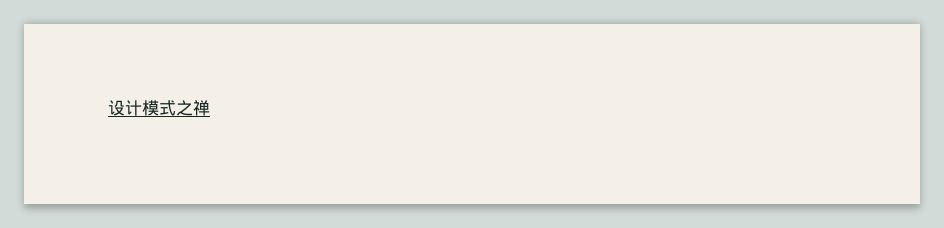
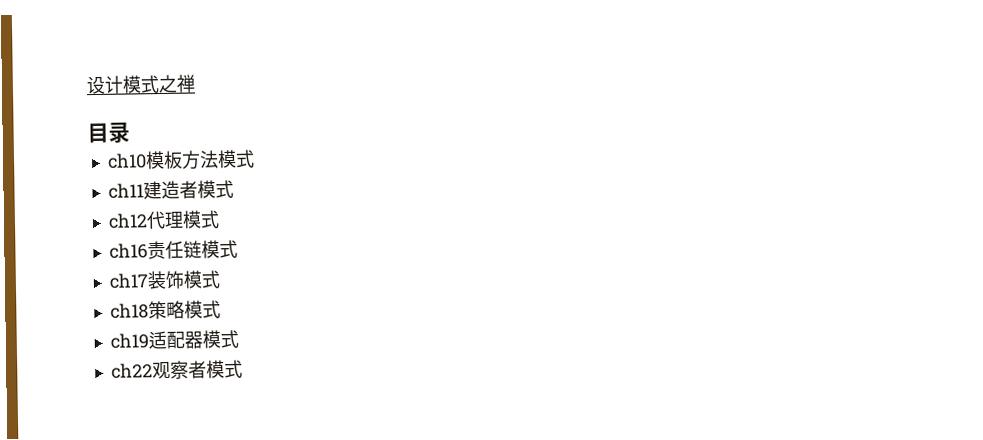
(210, 108) none -> [87,121,130,144] [106,149,255,170] [107,179,234,200] [107,210,220,230] [108,239,238,260] [108,270,221,290] [109,300,221,320] [109,329,239,350] [110,359,243,380] // 目录 // ch10模板方法模式 // ch11建造者模式 // ch12代理模式 // ch16责任链模式 // ch17装饰模式 // ch18策略模式 // ch19适配器模式 // ch22观察者模式

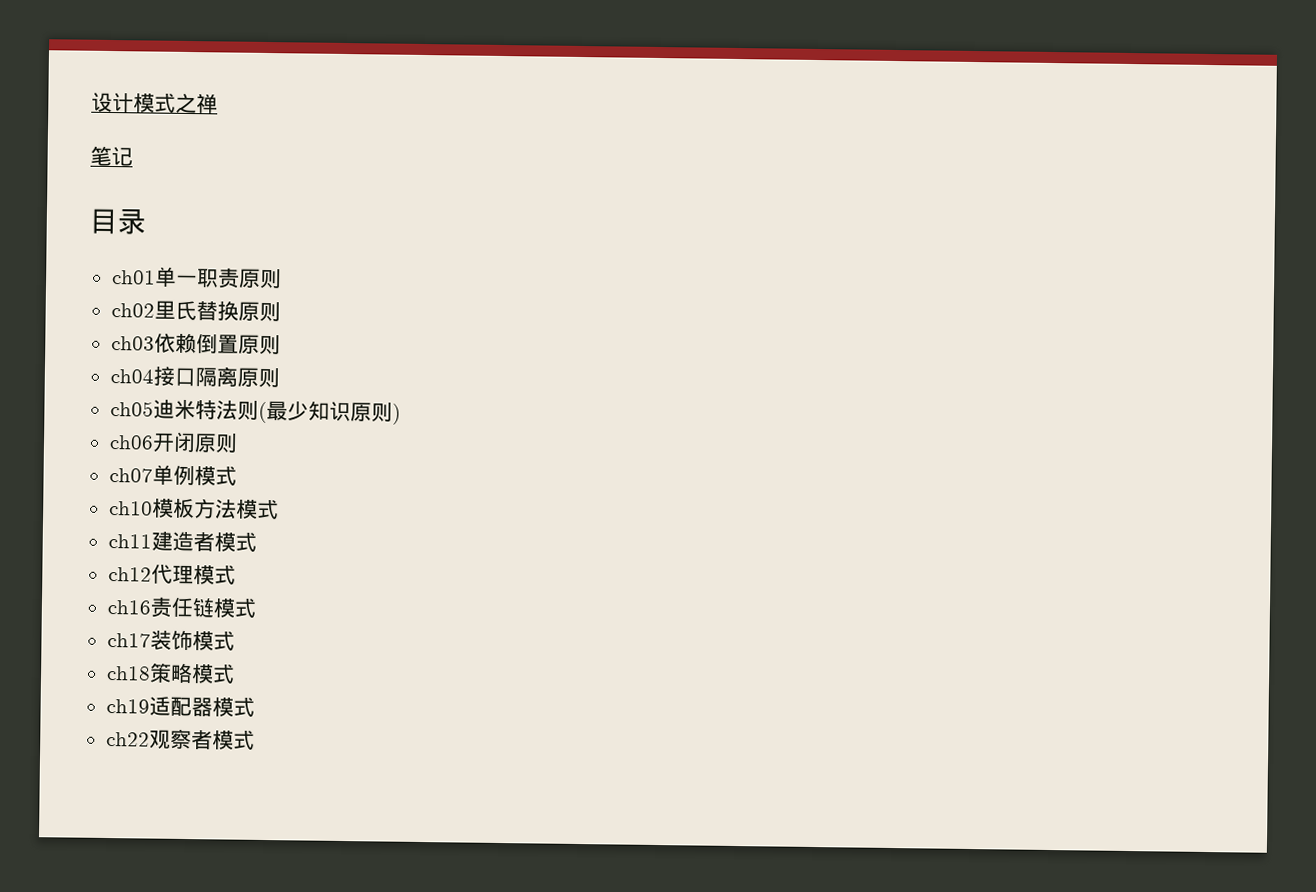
(196, 83) none -> [90,145,133,167] // 笔记
(130, 132) none -> [111,266,282,289] [110,300,281,322] [110,333,281,355] [109,366,280,388] [109,399,401,425] [108,431,238,453] [108,464,237,487] // ch01单一职责原则 // ch02里氏替换原则 // ch03依赖倒置原则 // ch04接口隔离原则 // ch05迪米特法则(最少知识原则) // ch06开闭原则 // ch07单例模式

